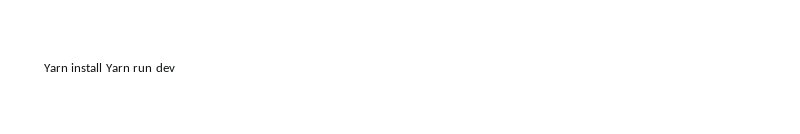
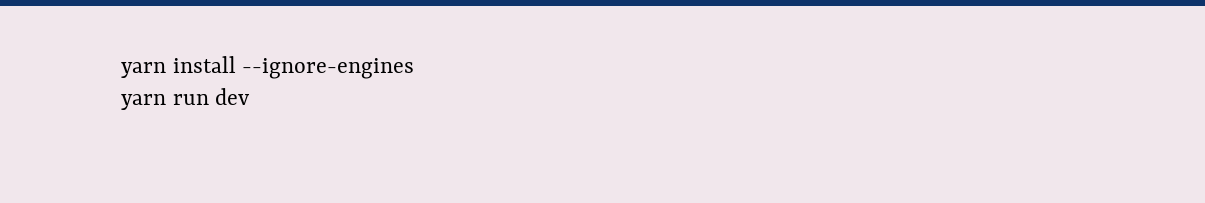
[44,63,130,72] Yarn install Yarn -> [121,56,415,79] [121,94,166,110] yarn install --ignore-engines // yarn

